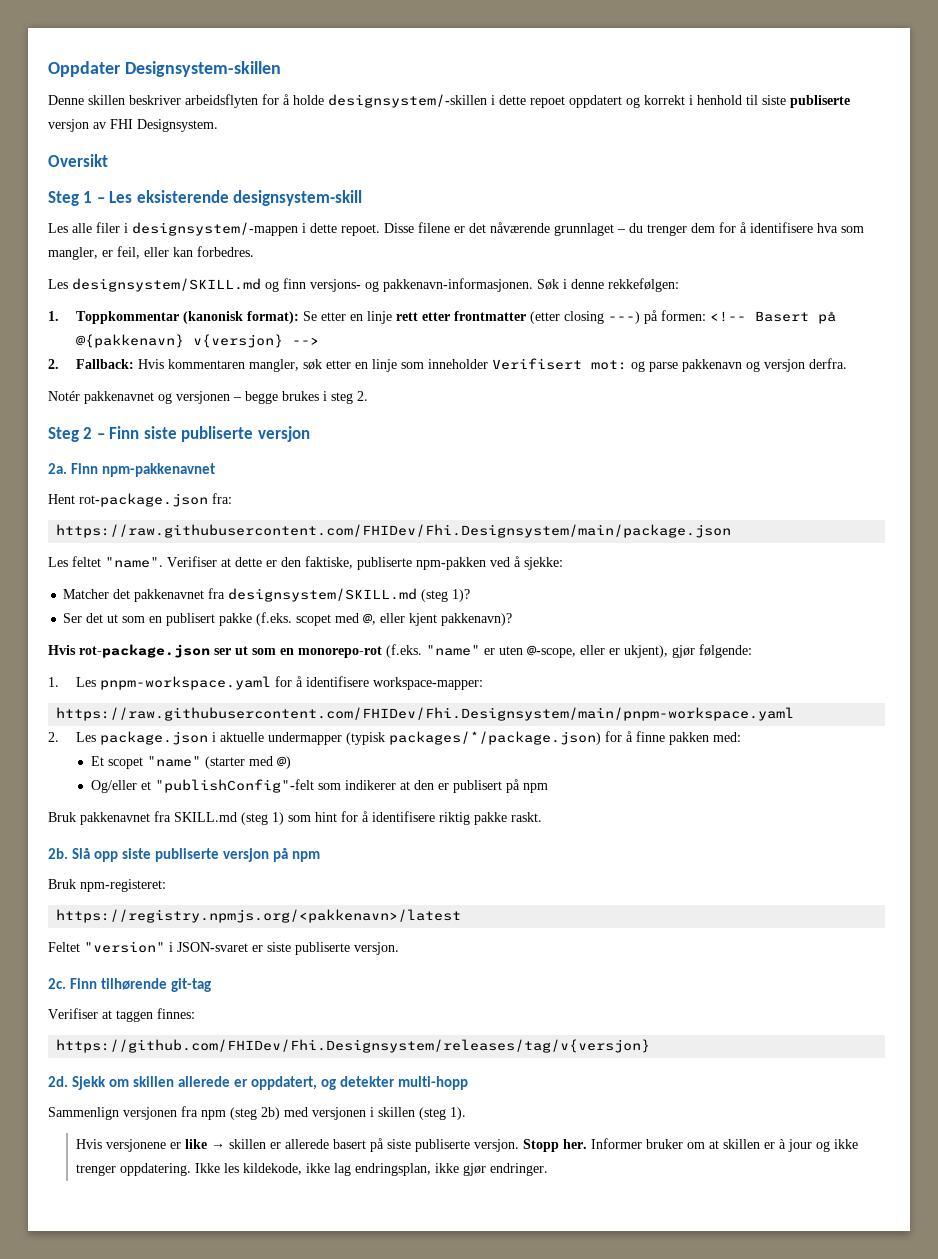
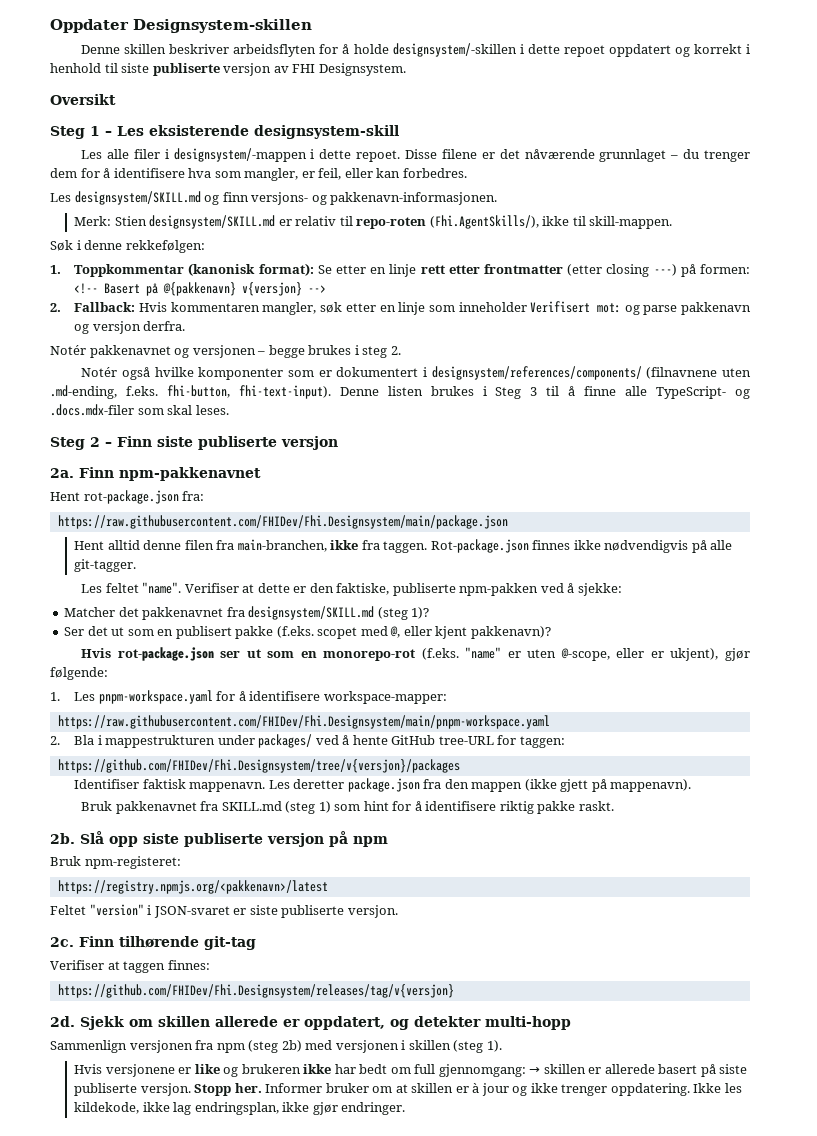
(533, 285) none -> [74,215,673,229] // Merk: Stien designsystem/SKILL.md er relativ til repo-roten (Fhi.AgentSkills/), ikke til skill-mappen. //
(368, 396) none -> [81,366,751,380] [50,385,750,399] [50,404,229,416] // Notér også hvilke komponenter som er dokumentert i designsystem/references/components/ (filnavnene uten .md-ending, f.eks. fhi-button, fhi-text-input). Denne listen brukes i Steg 3 til å finne alle TypeScript- og .docs.mdx-filer som skal leses.
(732, 531) none -> [74,539,733,553] [74,559,137,572] // Hent alltid denne filen fra main-branchen, ikke fra taggen. Rot-package.json finnes ikke nødvendigvis på alle git-tagger.
[75,731,741,745] [90,756,291,769] [90,779,548,793] Les package.json i aktuelle undermapper (typisk packages/*/package.json) for å finne pakken med: // Et scopet "name" (starter med @) // Og/eller et "publishConfig"-felt som indikerer at den er publisert på npm -> [74,734,565,748] [57,759,460,773] [74,778,692,792] Bla i mappestrukturen under packages/ ved å hente GitHub tree-URL for taggen: // https://github.com/FHIDev/Fhi.Designsystem/tree/v{versjon}/packages // Identifiser faktisk mappenavn. Les deretter package.json fra den mappen (ikke gjett på mappenavn).
(207, 1144) none -> [223,1064,526,1077] og brukeren ikke har bedt om full gjennomgang:

